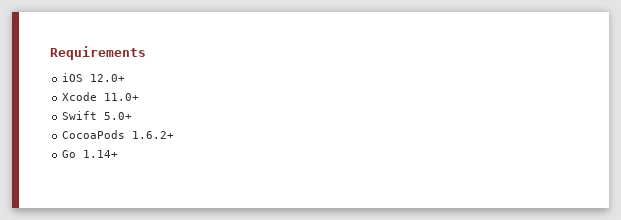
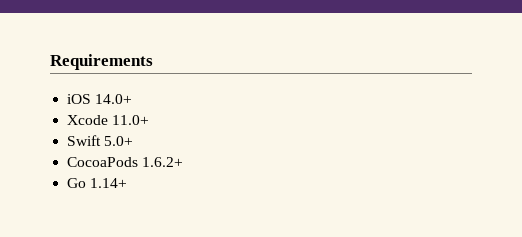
[90,74,126,82] 12.0+ -> [95,94,133,104] 14.0+

